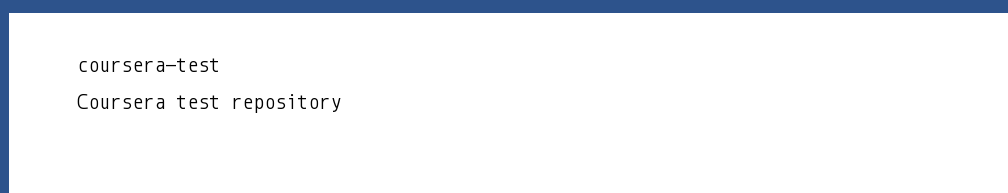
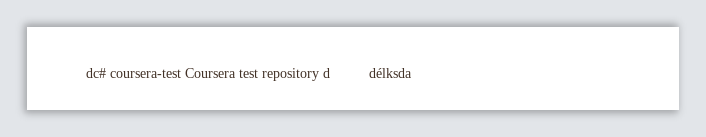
(77, 65) none -> [86,68,106,78] dc#
(220, 65) // -> (181, 73) none
(341, 103) none -> [323,68,412,78] d délksda

